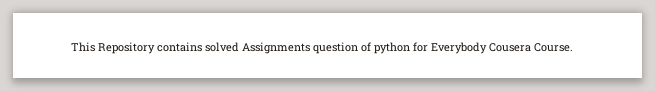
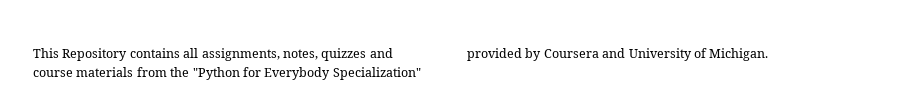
[205,42,573,54] solved Assignments question of python for Everybody Cousera Course. -> [183,48,393,61] [33,67,421,80] [467,48,769,61] all assignments, notes, quizzes and course materials from the "Python for Everybody Specialization" provided by Coursera and University of Michigan.

